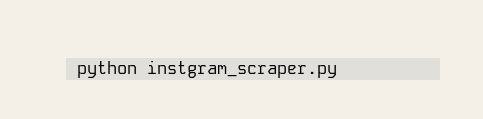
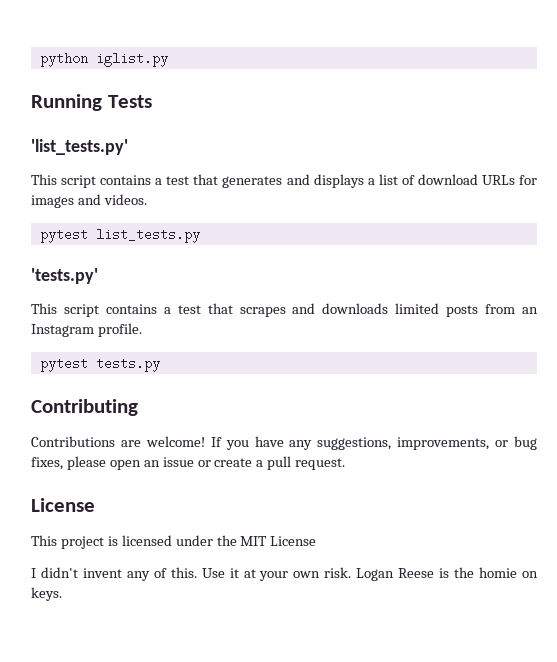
[146,60,337,78] instgram_scraper.py -> [95,52,168,67] [31,94,152,111] [31,139,128,155] [31,174,537,188] [31,194,147,208] [39,228,200,243] [31,268,98,284] [31,303,538,317] [31,323,142,337] [39,357,160,372] [31,399,138,416] [31,436,537,450] [31,456,346,470] [31,498,95,512] [31,535,317,549] [31,567,538,581] [31,587,62,601] iglist.py // Running Tests // 'list_tests.py' // This script contains a test that generates and displays a list of download URLs for images and videos. // pytest list_tests.py // 'tests.py' // This script contains a test that scrapes and downloads limited posts from an Instagram profile. // pytest tests.py // Contributing // Contributions are welcome! If you have any suggestions, improvements, or bug fixes, please open an issue or create a pull request. // License // This project is licensed under the MIT License // I didn't invent any of this. Use it at your own risk. Logan Reese is the homie on keys.

